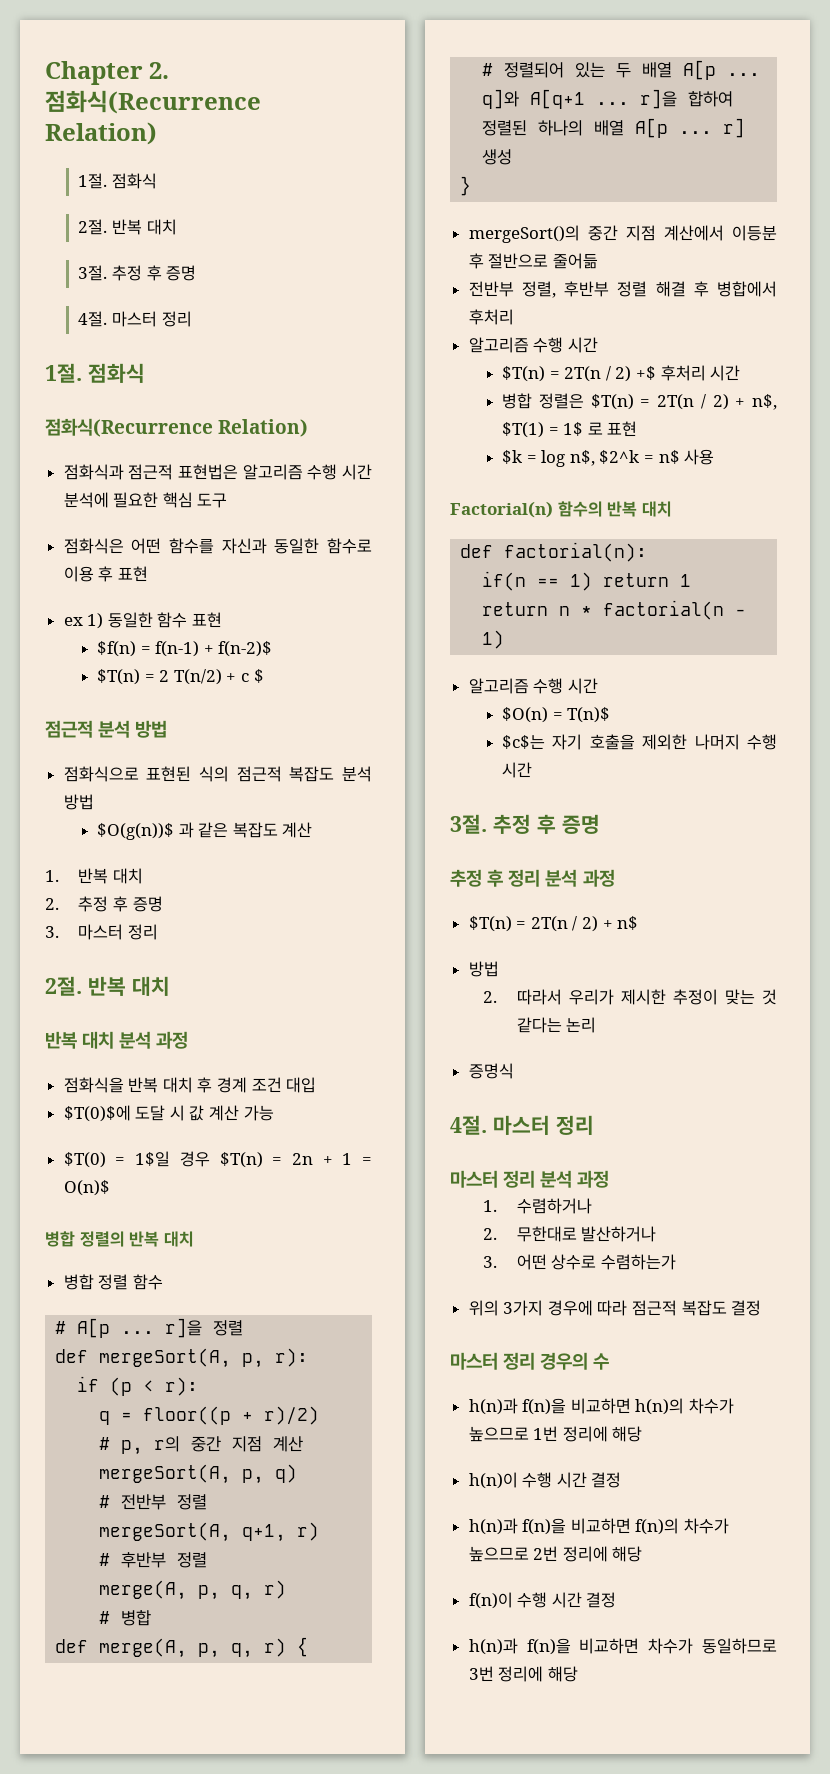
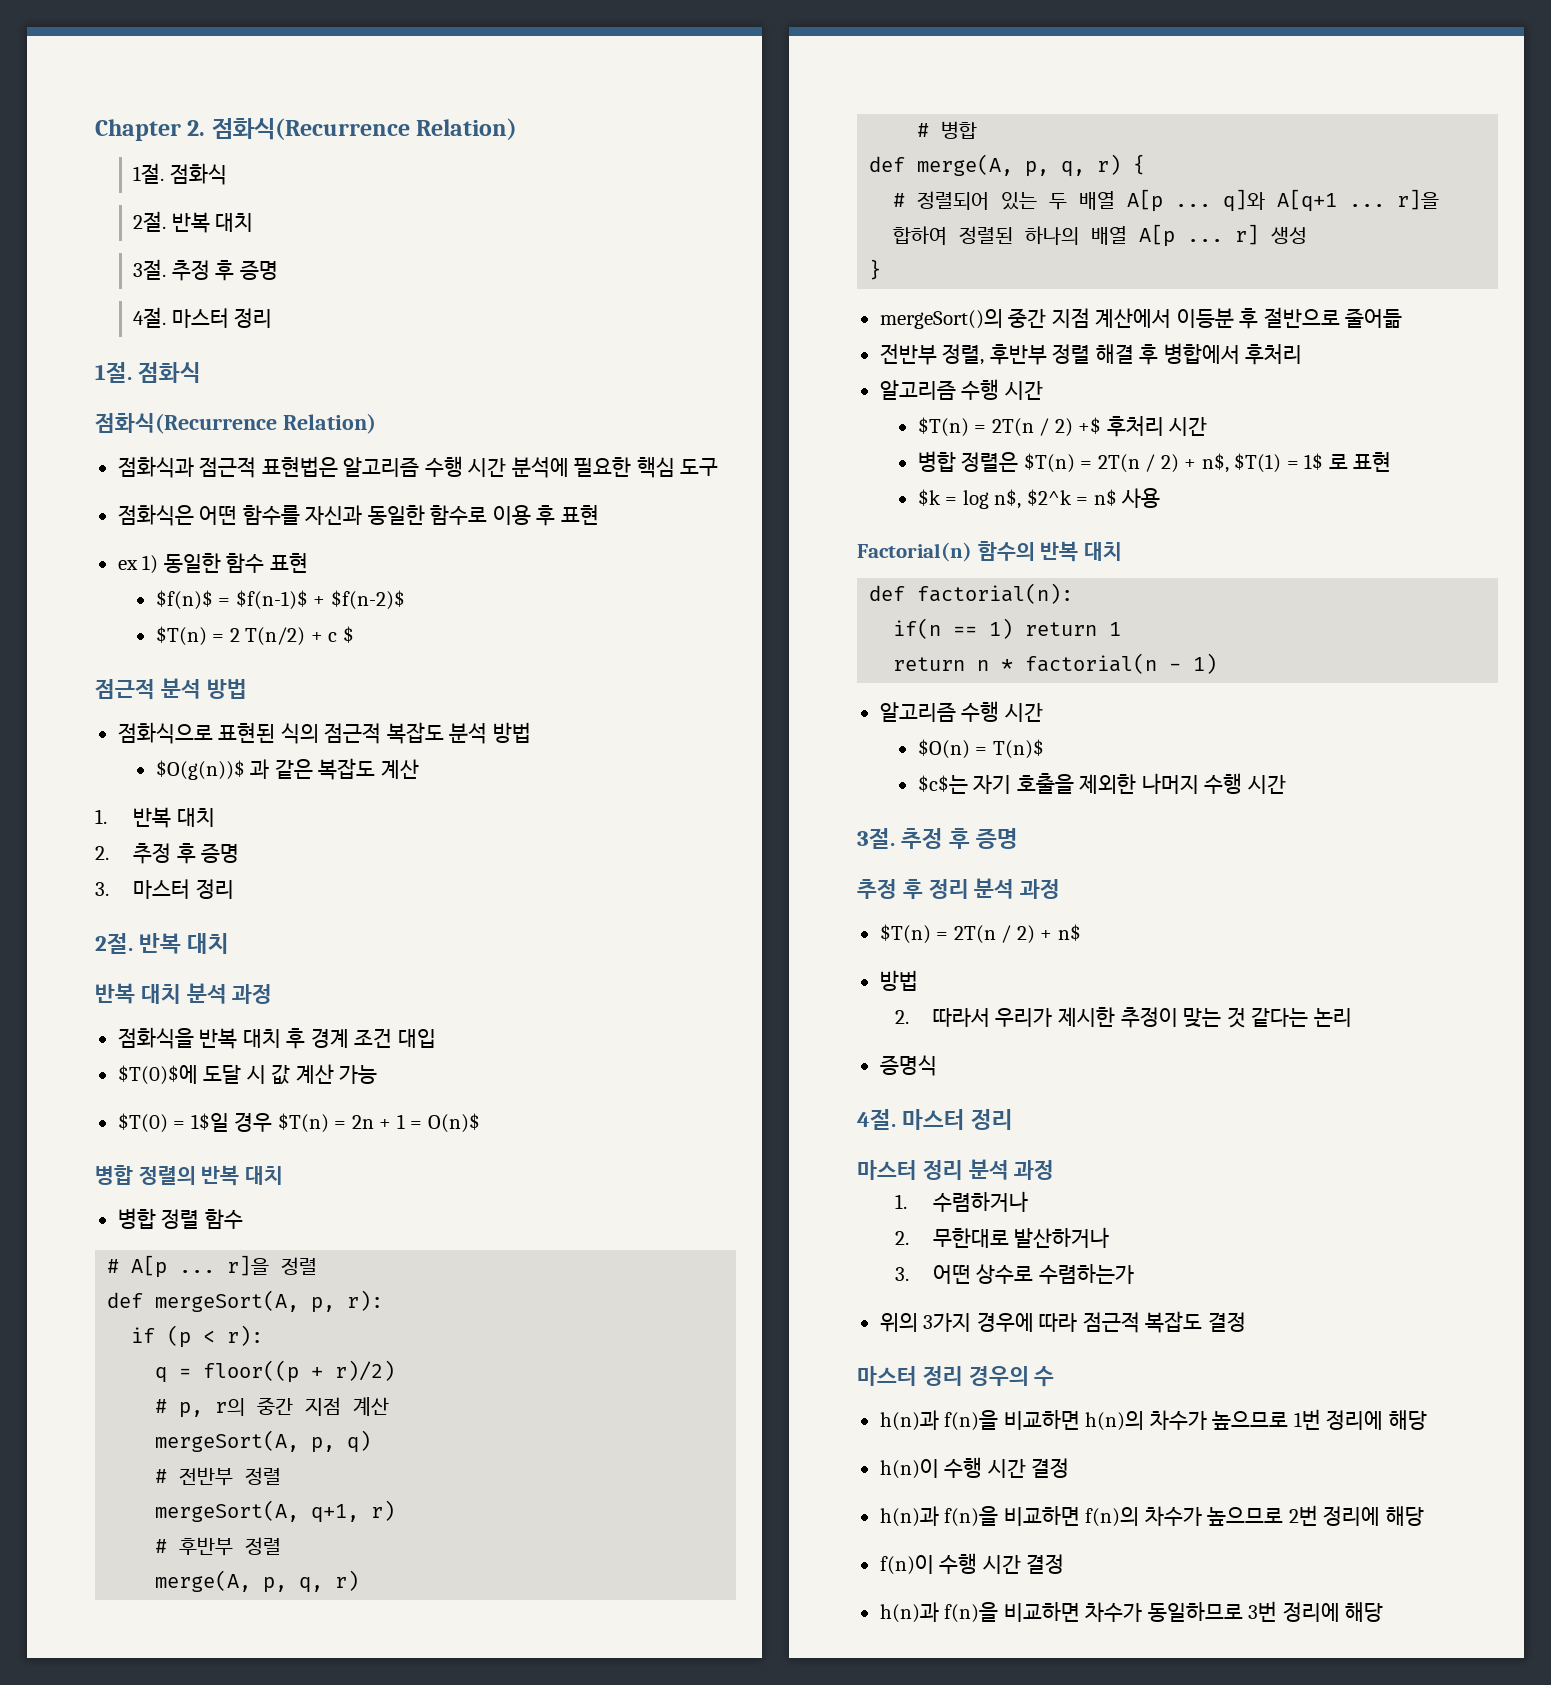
[97,641,273,657] $f(n) = f(n-1) + f(n-2)$ -> [155,590,405,610] $f(n)$ = $f(n-1)$ + $f(n-2)$

